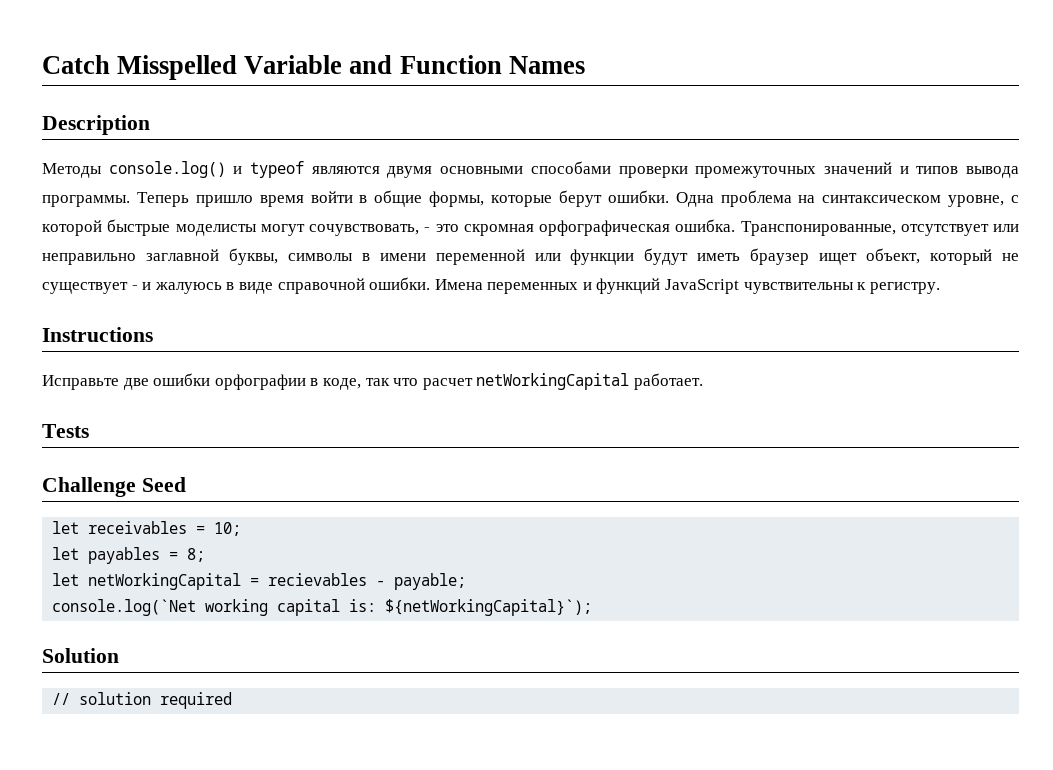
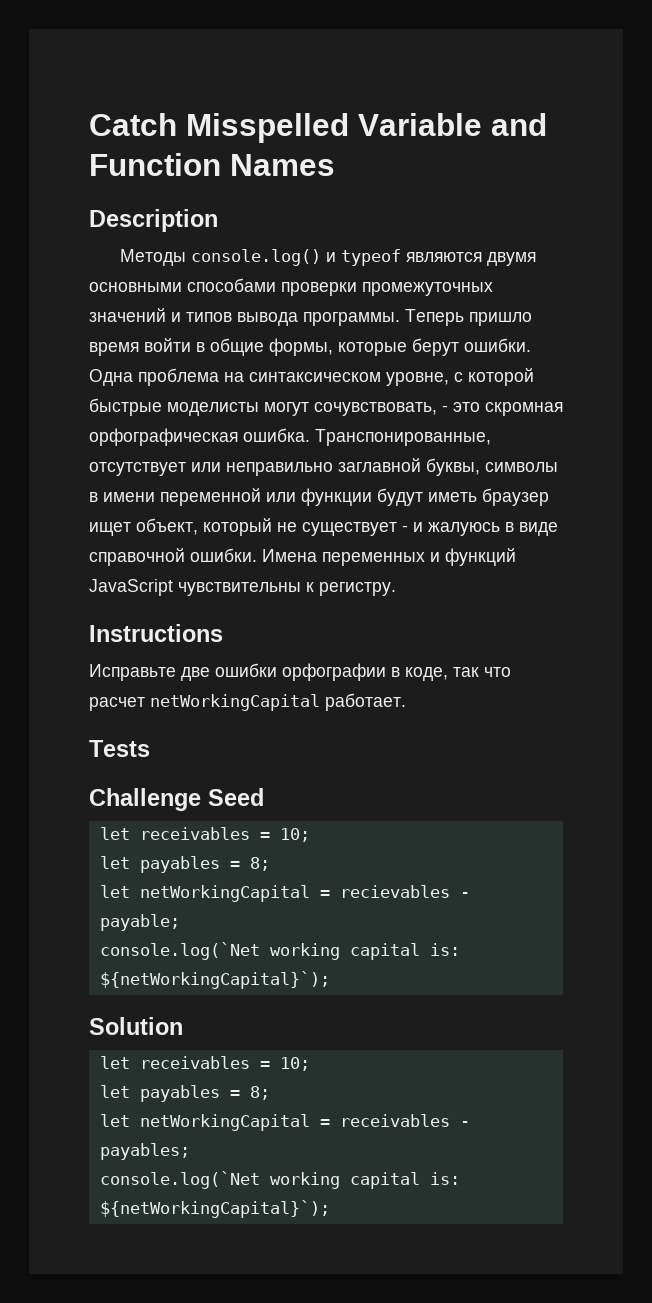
[52,692,233,709] // solution required -> [99,1056,310,1071] [99,1085,270,1102] [99,1114,470,1131] [99,1143,190,1160] [99,1171,460,1189] [99,1200,330,1218] let receivables = 10; // let payables = 8; // let netWorkingCapital = receivables - payables; // console.log(`Net working capital is: ${netWorkingCapital}`);

